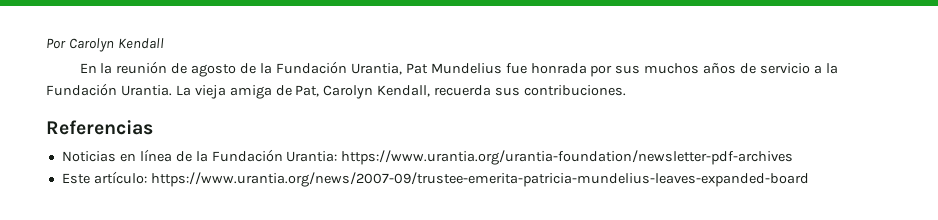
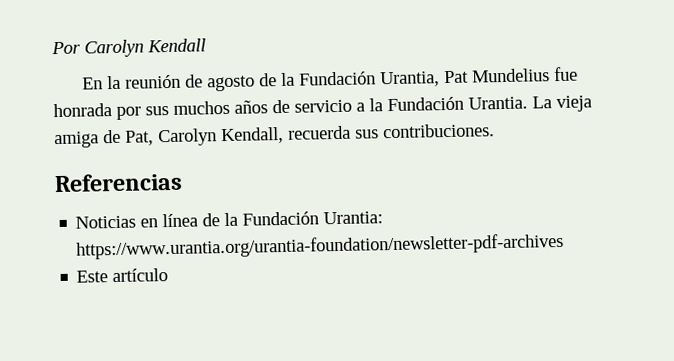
[93,171,809,187] artículo: https://www.urantia.org/news/2007-09/trustee-emerita-patricia-mundelius-leaves-expanded-board -> [112,268,169,283] artículo

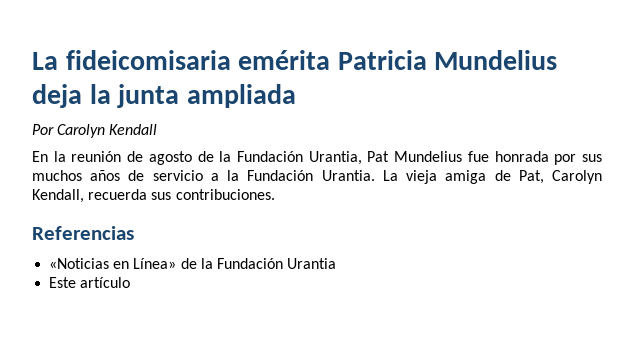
(51, 48) none -> [32,50,558,70] [32,84,296,108] La fideicomisaria emérita Patricia Mundelius deja la junta ampliada //
[75,211,384,229] [76,232,565,260] Noticias en línea de la Fundación Urantia: https://www.urantia.org/urantia-foundation/newsletter-pdf-archives -> [49,258,337,269] «Noticias en Línea» de la Fundación Urantia

